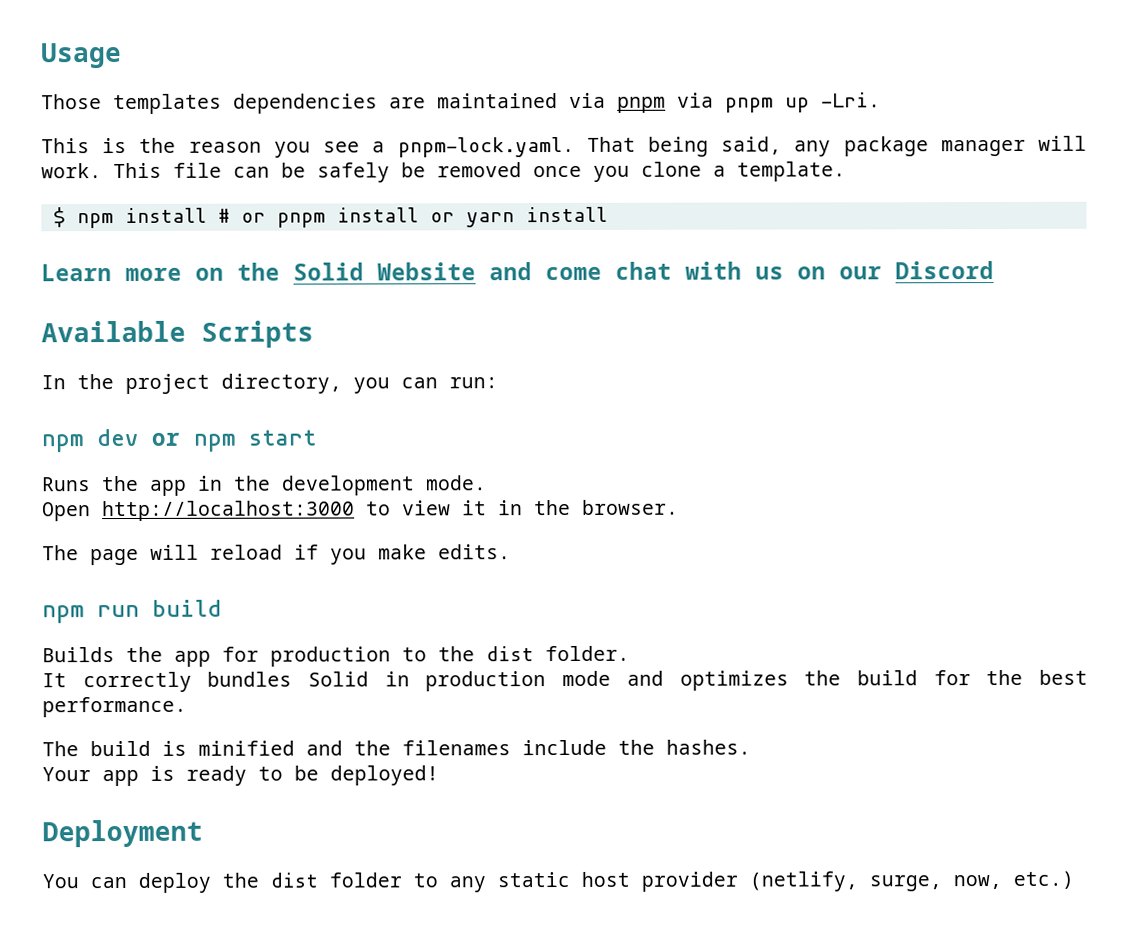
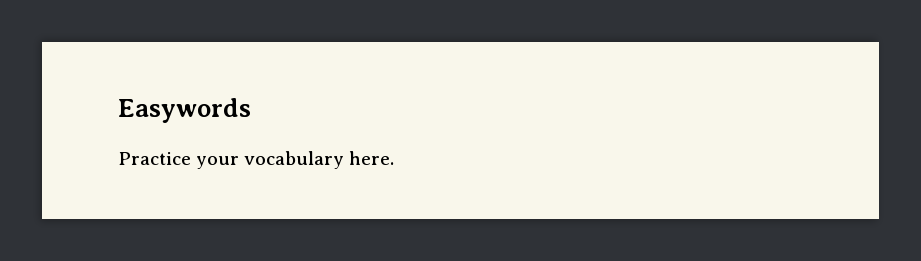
[41,43,122,69] [41,92,881,115] [41,135,1087,158] [41,161,846,183] [52,206,608,229] [41,261,994,282] [41,320,314,348] [41,373,498,394] [41,428,316,453] [42,475,487,496] [42,499,679,522] [42,544,511,566] [42,599,222,624] [42,645,630,667] [42,669,1089,693] [42,696,187,718] [42,739,751,757] [42,765,439,787] [42,819,203,848] [42,870,1074,893] Usage // Those templates dependencies are maintained via pnpm via pnpm up -Lri. // This is the reason you see a pnpm-lock.yaml. That being said, any package manager will work. This file can be safely be removed once you clone a template. // $ npm install # or pnpm install or yarn install // Learn more on the Solid Website and come chat with us on our Discord // Available Scripts // In the project directory, you can run: // npm dev or npm start // Runs the app in the development mode. // Open http://localhost:3000 to view it in the browser. // The page will reload if you make edits. // npm run build // Builds the app for production to the dist folder. // It correctly bundles Solid in production mode and optimizes the build for the best performance. // The build is minified and the filenames include the hashes. // Your app is ready to be deployed! // Deployment // You can deploy the dist folder to any static host provider (netlify, surge, now, etc.) -> [118,98,251,123] [118,151,395,169] Easywords // Practice your vocabulary here.

